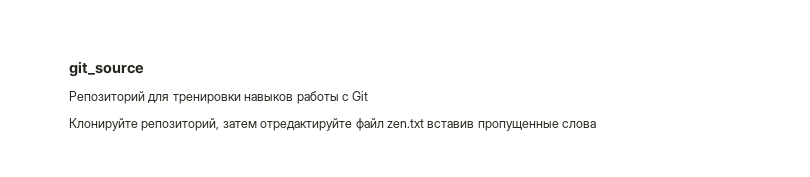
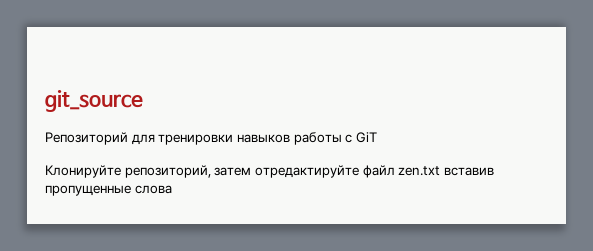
[352,91,369,101] Git -> [355,132,377,143] GiT

